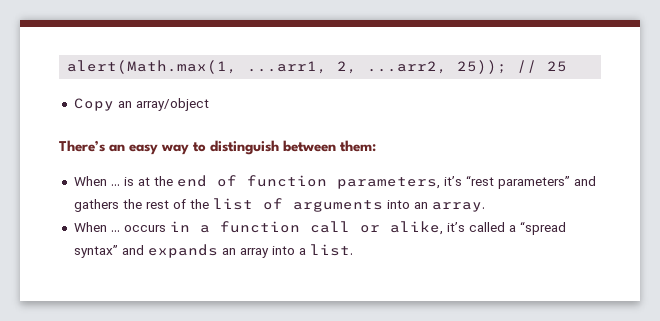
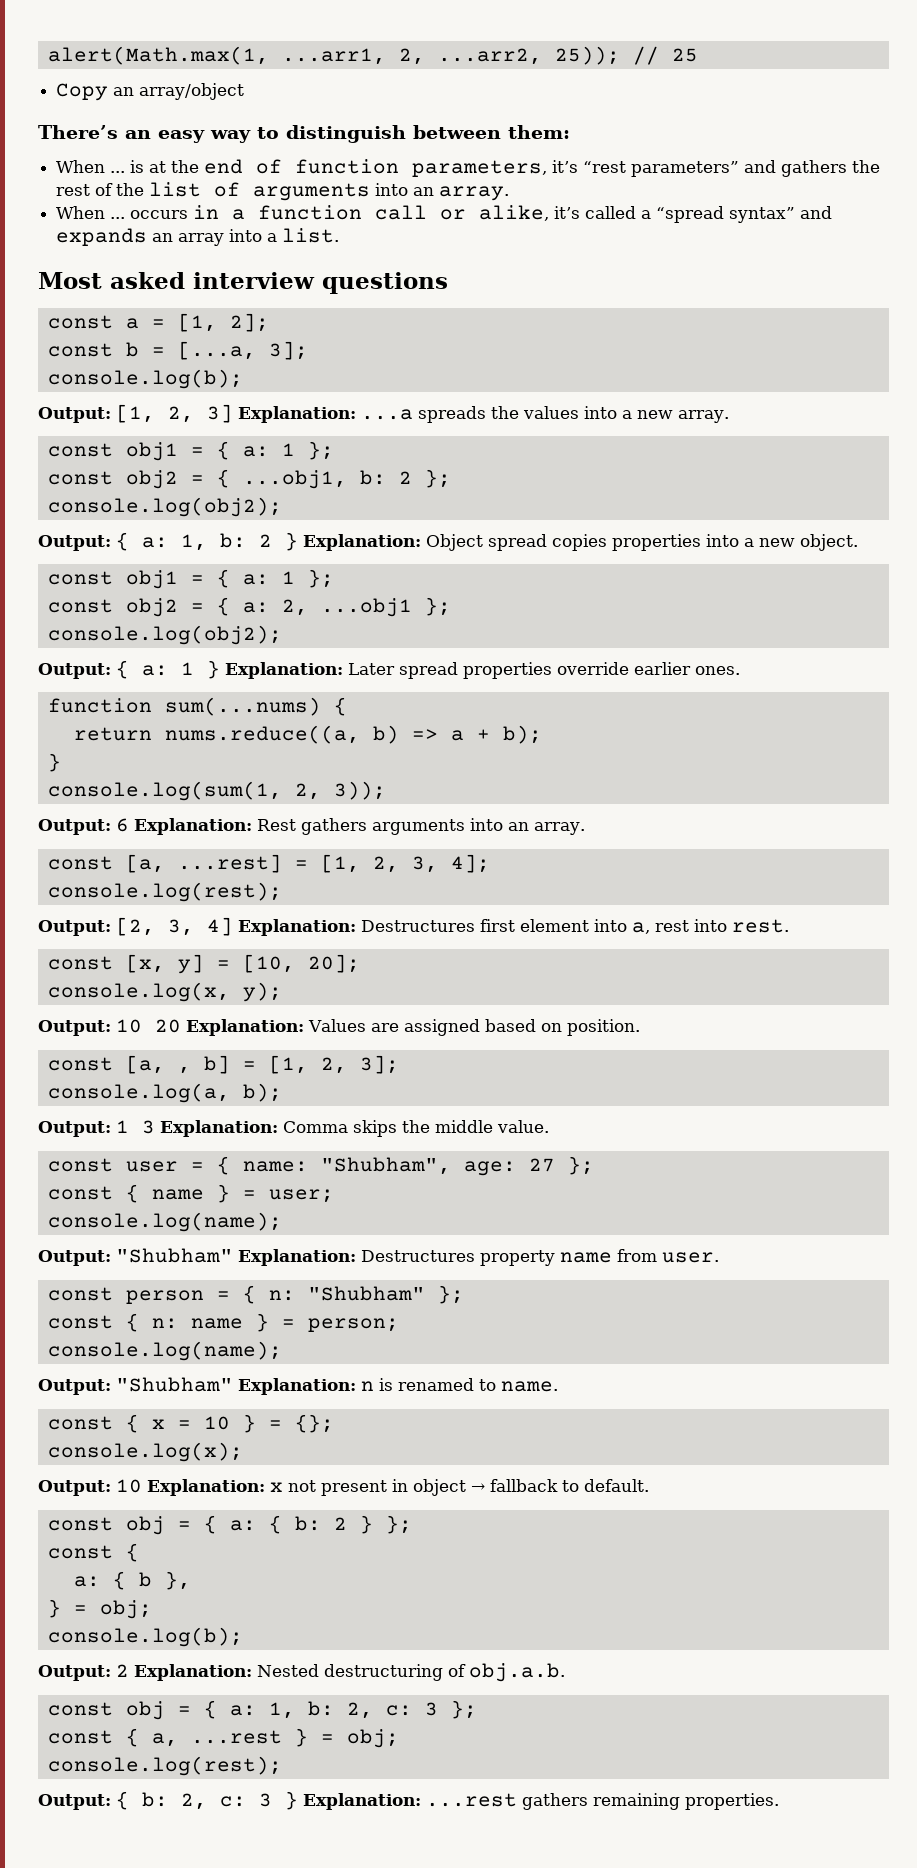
(353, 250) none -> [38,272,448,294] [47,313,269,332] [47,341,308,360] [47,369,243,389] [38,404,729,423] [47,441,334,461] [47,469,451,489] [47,497,282,517] [38,532,858,551] [47,569,334,589] [47,597,451,617] [47,625,282,645] [38,660,740,679] [47,697,347,716] [73,725,542,744] [47,753,61,772] [47,781,386,801] [38,818,585,835] [47,854,490,873] [47,882,282,902] [38,917,789,936] [47,954,360,974] [47,982,282,1002] [38,1019,640,1036] [47,1055,399,1074] [47,1083,282,1103] [38,1120,549,1137] [47,1156,594,1176] [47,1184,334,1203] [47,1212,282,1232] [38,1248,719,1266] [47,1285,464,1304] [47,1313,399,1332] [47,1341,282,1361] [38,1377,558,1395] [47,1414,334,1433] [47,1442,243,1462] [38,1479,649,1496] [47,1515,412,1535] [47,1543,139,1562] [73,1571,191,1590] [47,1599,152,1619] [47,1627,243,1647] [38,1663,565,1682] [47,1700,477,1720] [47,1728,399,1748] [47,1756,282,1776] [38,1791,779,1810] // Most asked interview questions // const a = [1, 2]; // const b = [...a, 3]; // console.log(b); // Output: [1, 2, 3] Explanation: ...a spreads the values into a new array. // const obj1 = { a: 1 }; // const obj2 = { ...obj1, b: 2 }; // console.log(obj2); // Output: { a: 1, b: 2 } Explanation: Object spread copies properties into a new object. // const obj1 = { a: 1 }; // const obj2 = { a: 2, ...obj1 }; // console.log(obj2); // Output: { a: 1 } Explanation: Later spread properties override earlier ones. // function sum(...nums) { // return nums.reduce((a, b) => a + b); // } // console.log(sum(1, 2, 3)); // Output: 6 Explanation: Rest gathers arguments into an array. // const [a, ...rest] = [1, 2, 3, 4]; // console.log(rest); // Output: [2, 3, 4] Explanation: Destructures first element into a, rest into rest. // const [x, y] = [10, 20]; // console.log(x, y); // Output: 10 20 Explanation: Values are assigned based on position. // const [a, , b] = [1, 2, 3]; // console.log(a, b); // Output: 1 3 Explanation: Comma skips the middle value. // const user = { name: "Shubham", age: 27 }; // const { name } = user; // console.log(name); // Output: "Shubham" Explanation: Destructures property name from user. // const person = { n: "Shubham" }; // const { n: name } = person; // console.log(name); // Output: "Shubham" Explanation: n is renamed to name. // const { x = 10 } = {}; // console.log(x); // Output: 10 Explanation: x not present in object → fallback to default. // const obj = { a: { b: 2 } }; // const { // a: { b }, // } = obj; // console.log(b); // Output: 2 Explanation: Nested destructuring of obj.a.b. // const obj = { a: 1, b: 2, c: 3 }; // const { a, ...rest } = obj; // console.log(rest); // Output: { b: 2, c: 3 } Explanation: ...rest gathers remaining properties.

